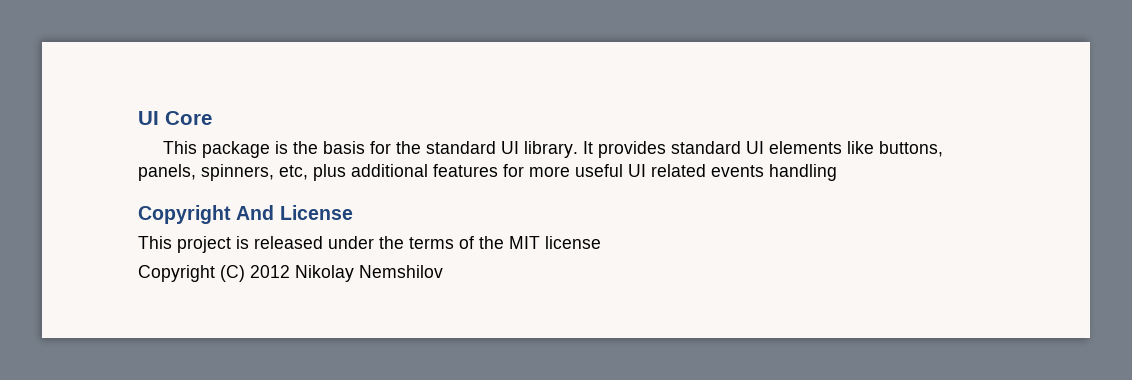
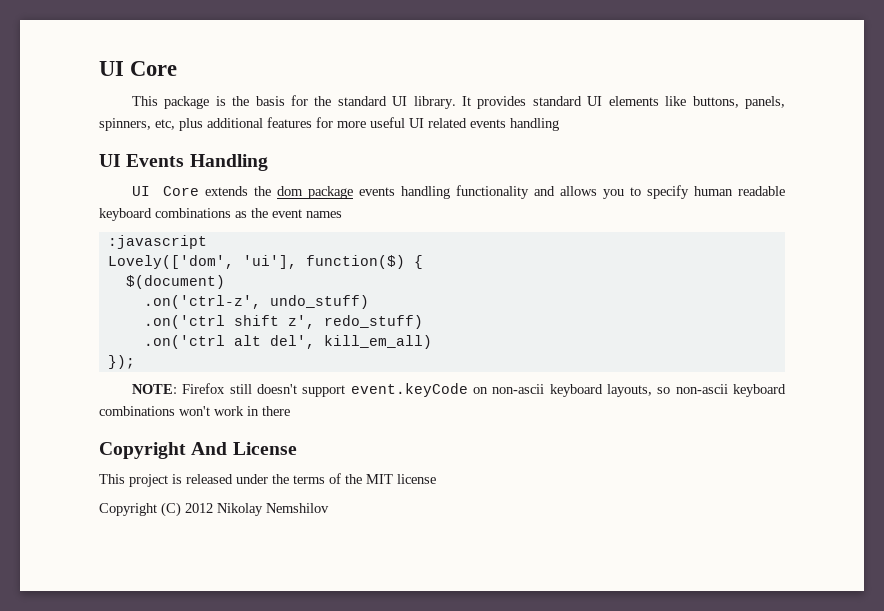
(837, 172) none -> [99,154,268,171] [131,185,786,199] [99,208,342,221] [107,235,207,249] [107,255,423,269] [125,275,225,289] [143,295,369,309] [143,315,423,329] [143,335,432,349] [107,355,135,369] [131,383,787,397] [99,406,290,416] // UI Events Handling // UI Core extends the dom package events handling functionality and allows you to specify human readable keyboard combinations as the event names // :javascript // Lovely(['dom', 'ui'], function($) { // $(document) // .on('ctrl-z', undo_stuff) // .on('ctrl shift z', redo_stuff) // .on('ctrl alt del', kill_em_all) // }); // NOTE: Firefox still doesn't support event.keyCode on non-ascii keyboard layouts, so non-ascii keyboard combinations won't work in there

